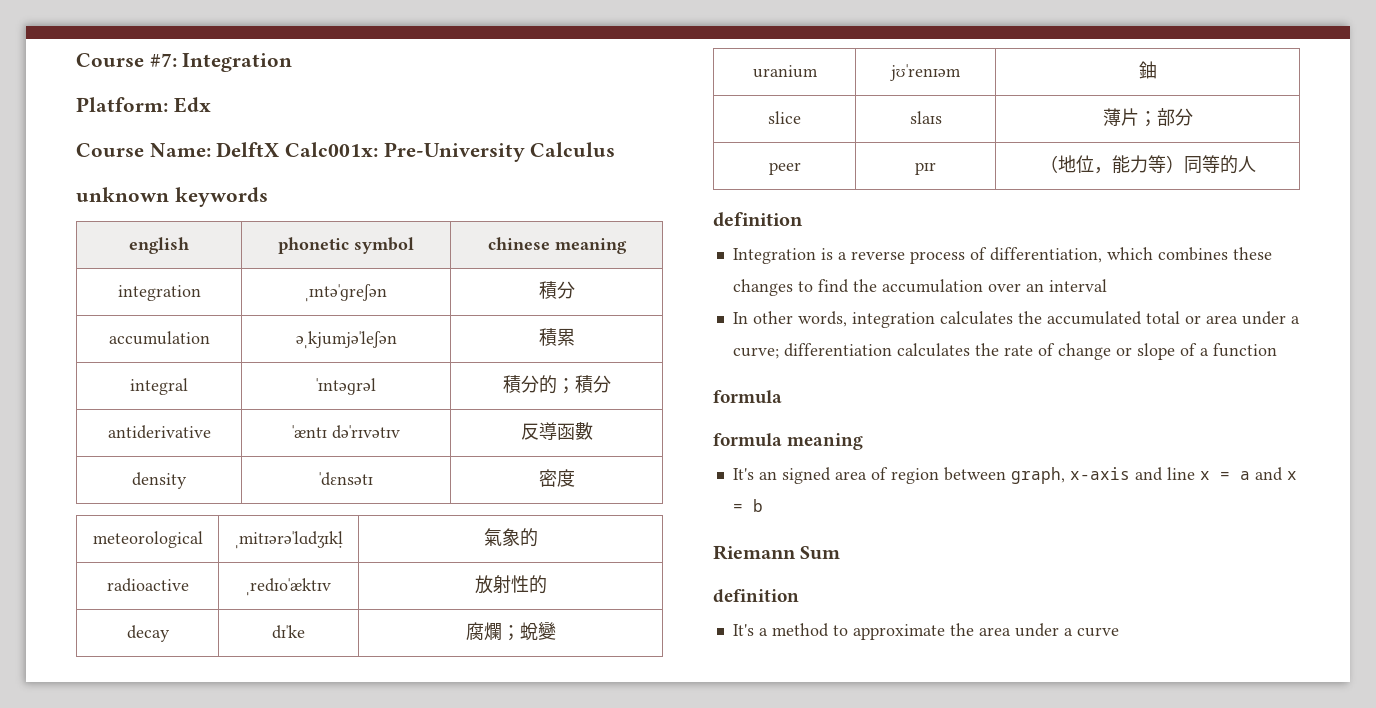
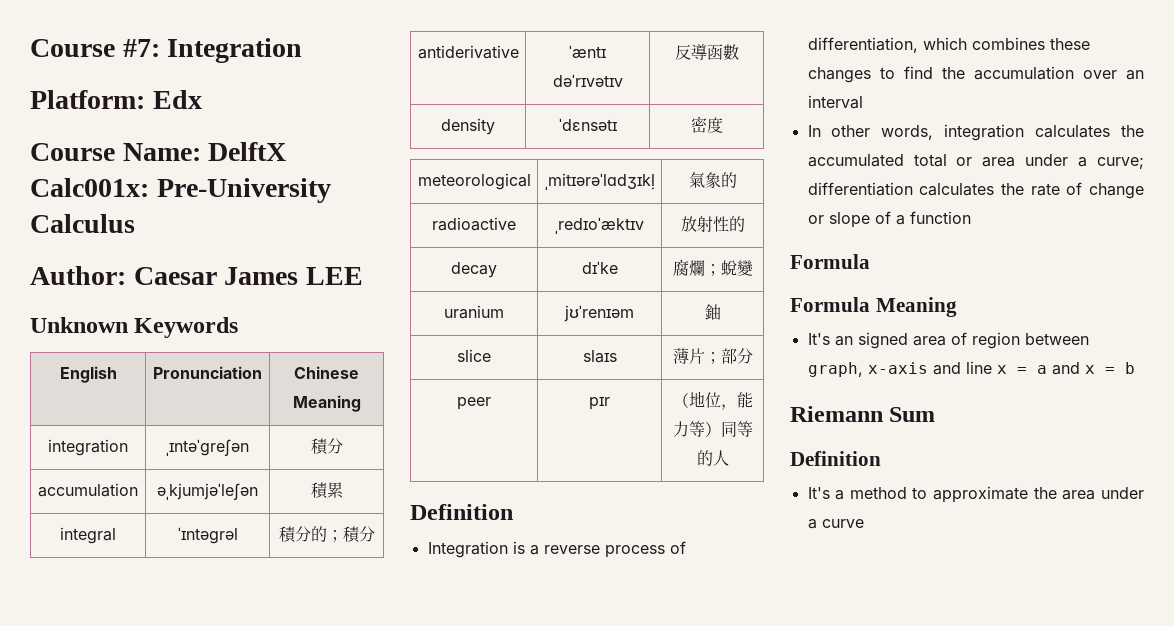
[76,187,268,207] [129,237,189,254] [278,237,414,254] [487,237,627,254] unknown keywords // english | phonetic symbol | chinese meaning -> [30,266,363,285] [30,317,239,338] [59,366,117,383] [153,366,262,379] [294,366,359,379] [292,395,361,412] Author: Caesar James LEE // Unknown Keywords // English | Pronunciation | Chinese Meaning
[713,212,803,227] definition -> [410,504,513,520] Definition
[713,390,782,404] [713,433,864,450] formula // formula meaning -> [790,254,870,269] [790,297,957,317] Formula // Formula Meaning
[713,589,799,603] definition -> [790,451,881,466] Definition

